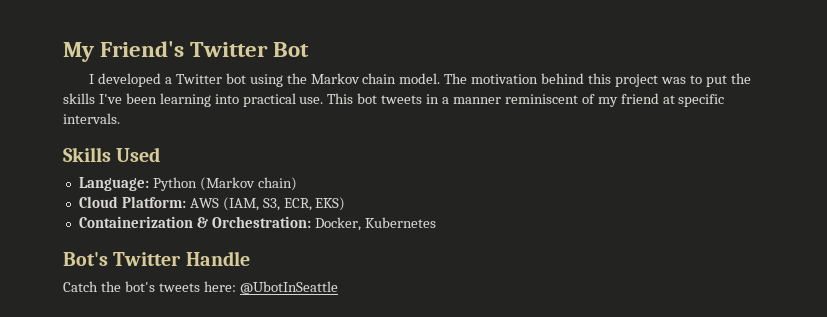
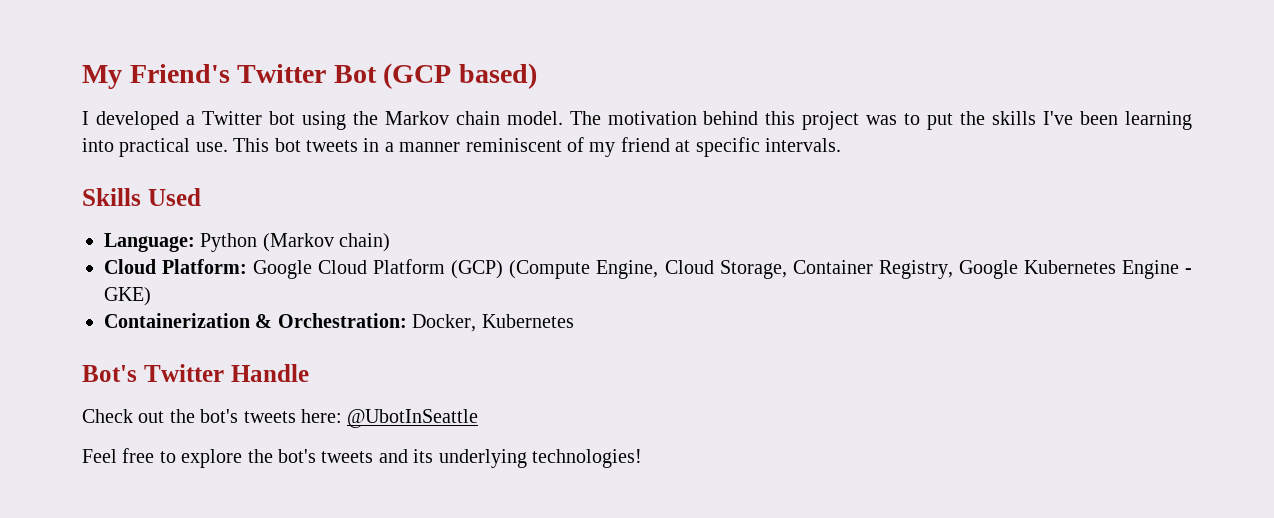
(310, 49) none -> [383,63,537,89] (GCP based)
[189,197,346,211] AWS (IAM, S3, ECR, EKS) -> [253,259,1193,279] [104,287,151,306] Google Cloud Platform (GCP) (Compute Engine, Cloud Storage, Container Registry, Google Kubernetes Engine - GKE)
[63,281,98,292] Catch -> [82,409,165,423] Check out
(338, 287) none -> [82,448,642,468] // Feel free to explore the bot's tweets and its underlying technologies!

